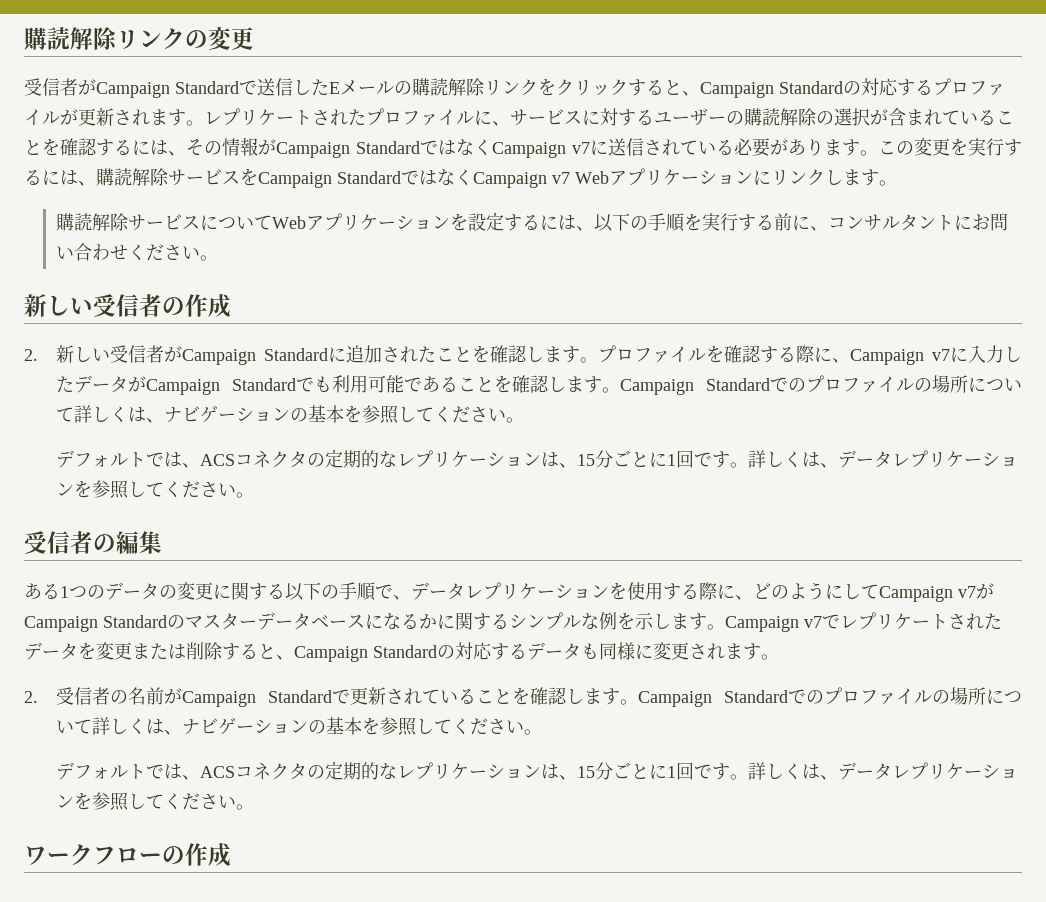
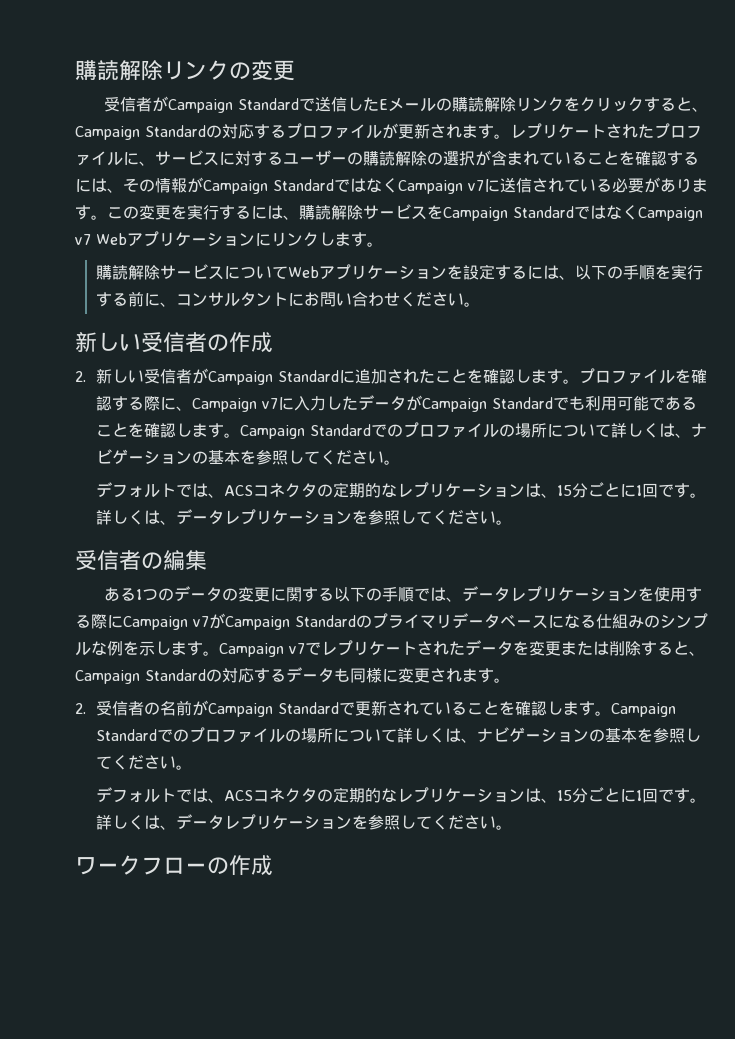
(393, 591) none -> [429,587,446,601] は
[735,582,879,600] 、どのようにして -> (123, 621) none
[185,613,257,630] マスター -> [372,613,452,629] プライマリ
[419,612,509,630] かに関する -> [596,614,660,629] 仕組みの

